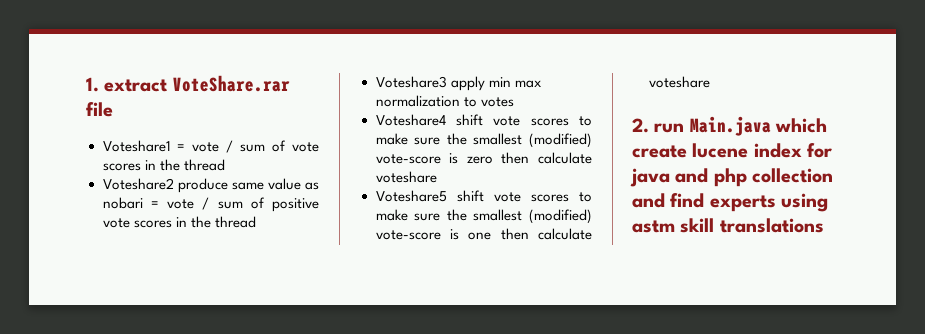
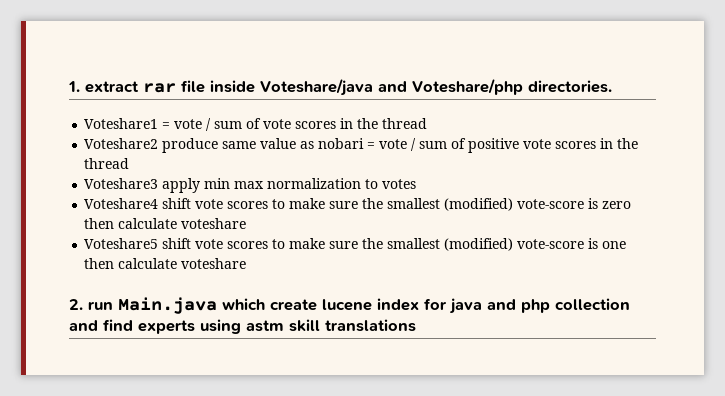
[172,75,290,92] VoteShare.rar -> [143,83,176,93] rar
(113, 109) none -> [210,78,612,96] inside Voteshare/java and Voteshare/php directories.

